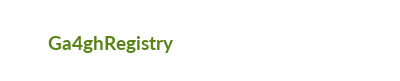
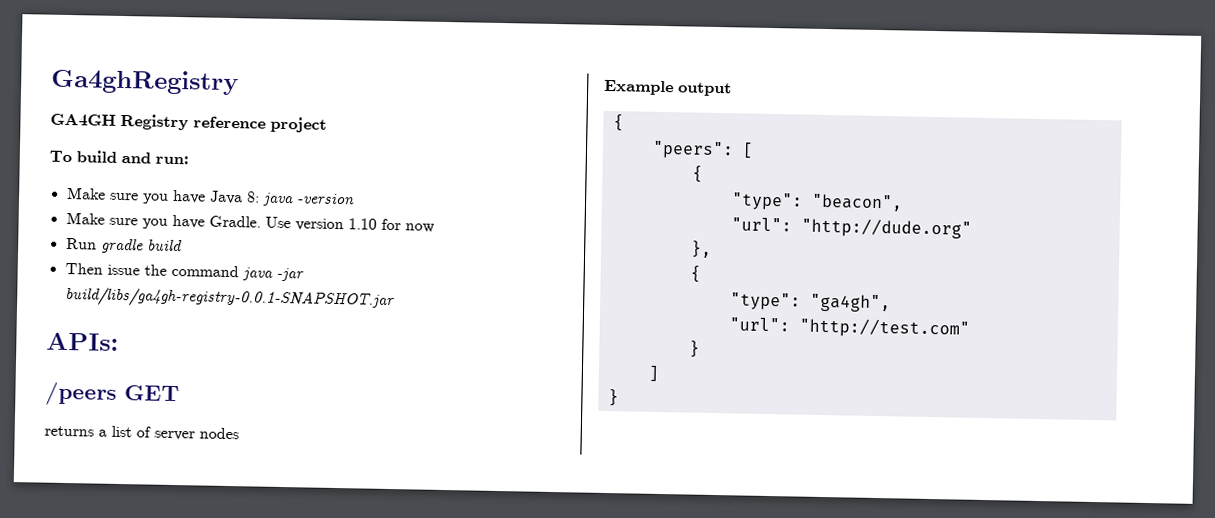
(174, 44) none -> [50,113,327,133] [49,150,189,165] [66,186,355,207] [65,211,435,233] [65,237,182,254] [64,262,304,282] [64,286,395,312] [46,332,119,351] [45,381,180,406] [44,425,239,441] [604,79,732,97] [612,114,624,132] [651,140,754,160] [691,165,703,183] [730,192,903,212] [730,217,972,239] [690,240,712,258] [689,265,701,283] [729,292,891,313] [728,317,970,339] [688,340,700,358] [647,365,660,382] [607,389,619,407] // GA4GH Registry reference project // To build and run: // Make sure you have Java 8: java -version // Make sure you have Gradle. Use version 1.10 for now // Run gradle build // Then issue the command java -jar build/libs/ga4gh-registry-0.0.1-SNAPSHOT.jar // APIs: // /peers GET // returns a list of server nodes // Example output // { // "peers": [ // { // "type": "beacon", // "url": "http://dude.org" // }, // { // "type": "ga4gh", // "url": "http://test.com" // } // ] // }

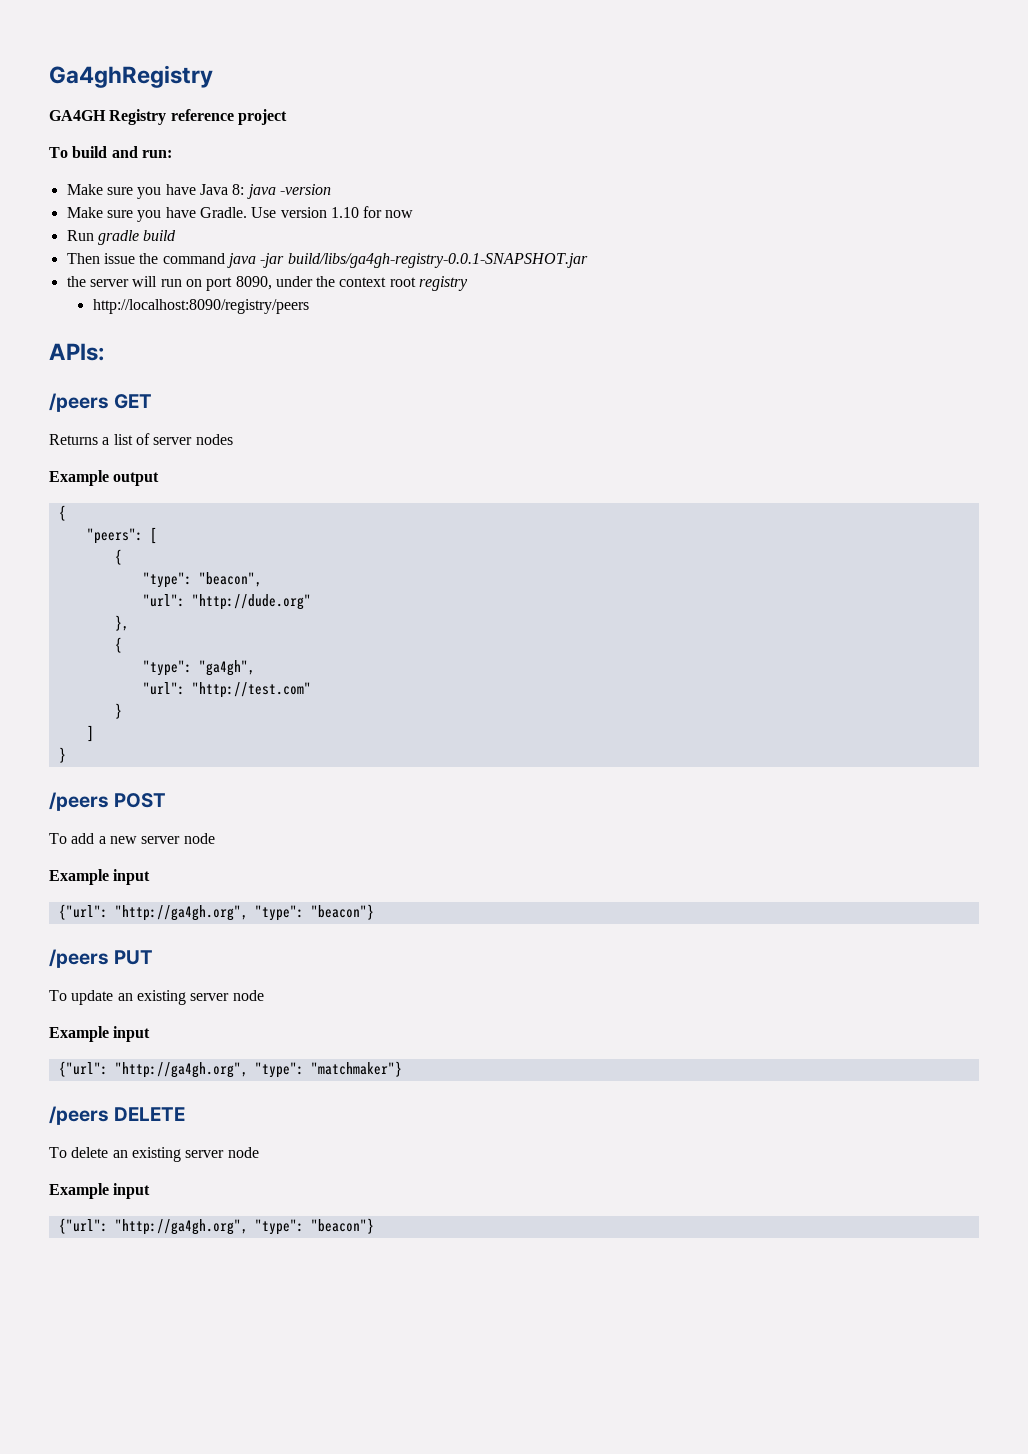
(395, 299) none -> [66,276,469,291] [92,299,309,314] // the server will run on port 8090, under the context root registry // http://localhost:8090/registry/peers
[44,425,94,437] returns -> [49,434,98,445] Returns
(619, 398) none -> [49,792,167,811] [49,833,215,844] [49,869,151,885] [58,904,374,921] [49,949,154,968] [49,990,264,1005] [49,1026,151,1042] [58,1061,402,1078] [49,1106,186,1125] [49,1147,259,1162] [49,1183,151,1199] [58,1218,374,1235] // /peers POST // To add a new server node // Example input // {"url": "http://ga4gh.org", "type": "beacon"} // /peers PUT // To update an existing server node // Example input // {"url": "http://ga4gh.org", "type": "matchmaker"} // /peers DELETE // To delete an existing server node // Example input // {"url": "http://ga4gh.org", "type": "beacon"}

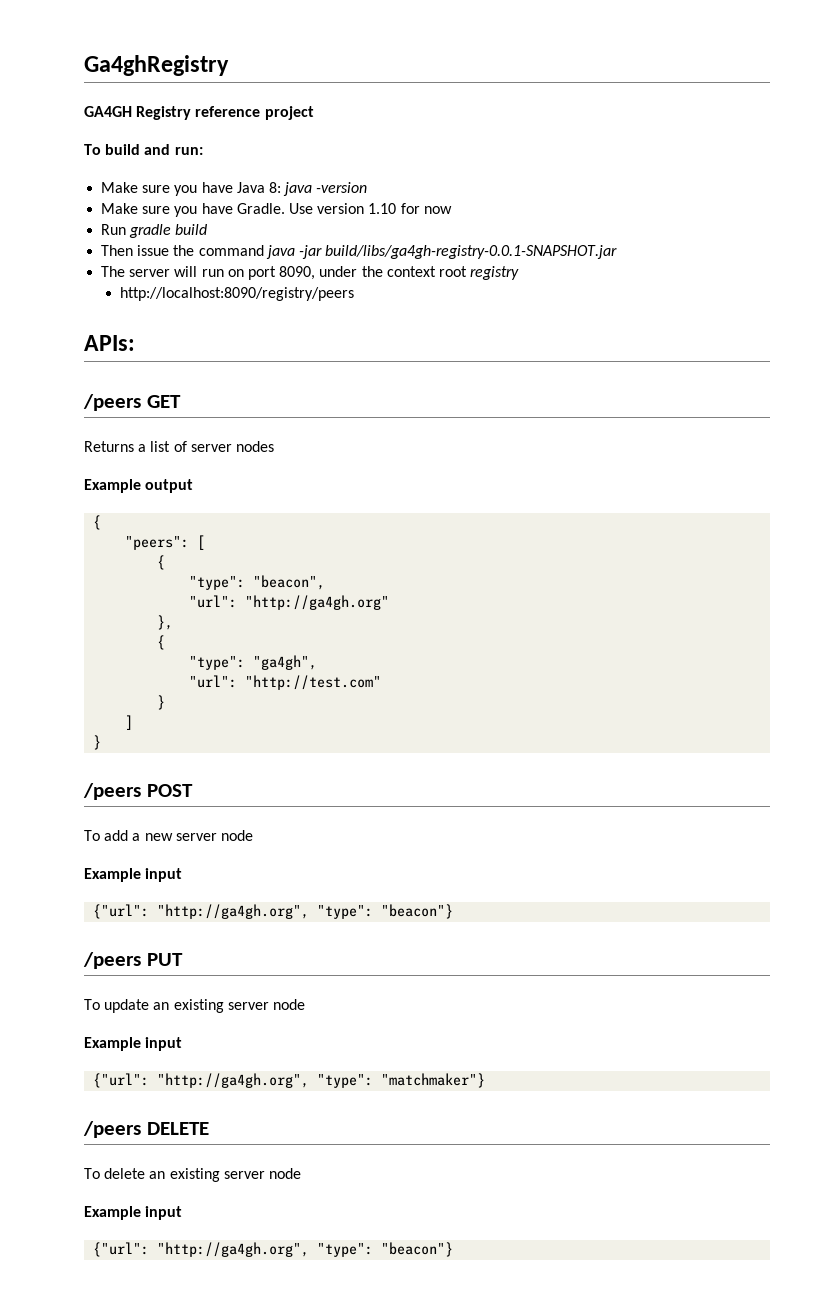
[66,276,86,287] the -> [101,266,126,277] The
[191,594,311,610] "http://dude.org" -> [245,595,390,610] "http://ga4gh.org"

